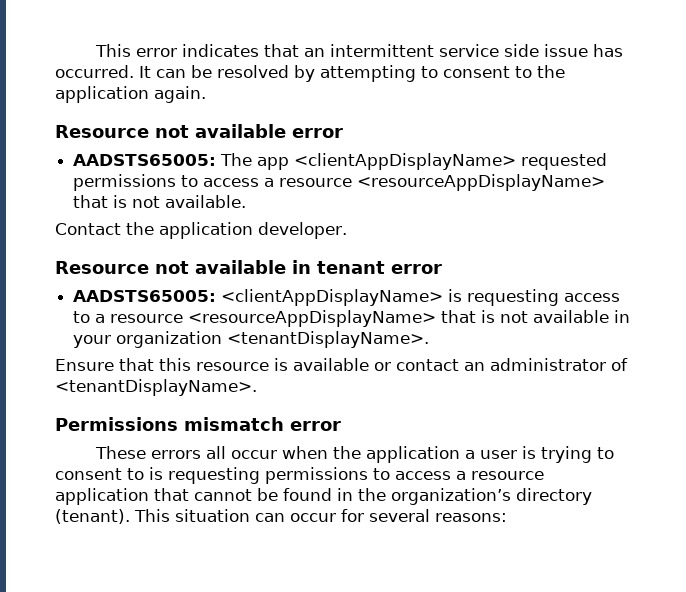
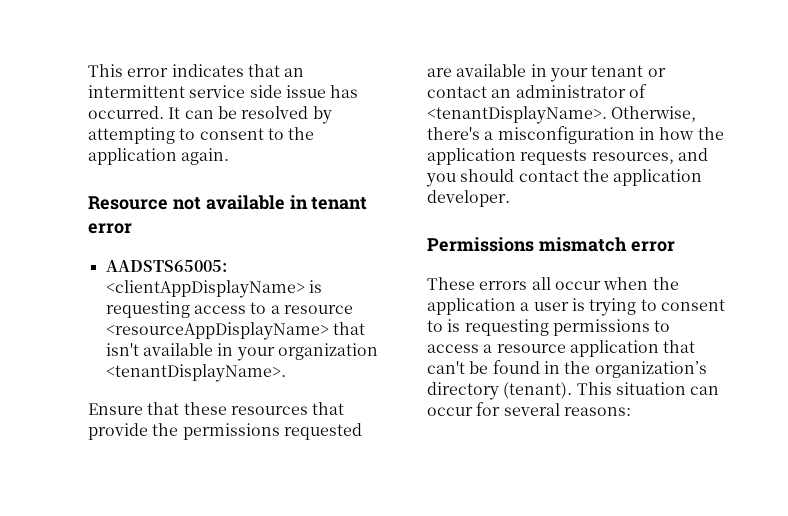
[55,124,343,138] [73,153,608,170] [73,174,606,191] [73,195,247,208] [55,222,347,239] // Resource not available error // AADSTS65005: The app <clientAppDisplayName> requested permissions to access a resource <resourceAppDisplayName> that is not available. // Contact the application developer. -> (230, 156) none
[481,310,529,323] is not -> [105,343,139,356] isn't
[159,358,369,371] this resource is available -> [183,402,345,415] [88,423,362,440] [427,64,644,82] these resources that provide the permissions requested are available in your tenant
(257, 387) none -> [611,106,697,122] [427,126,724,144] [427,148,708,165] [426,169,703,187] [427,190,510,207] Otherwise, there's a misconfiguration in how the application requests resources, and you should contact the application developer.
[194,489,252,501] cannot -> [427,361,465,374] can't

